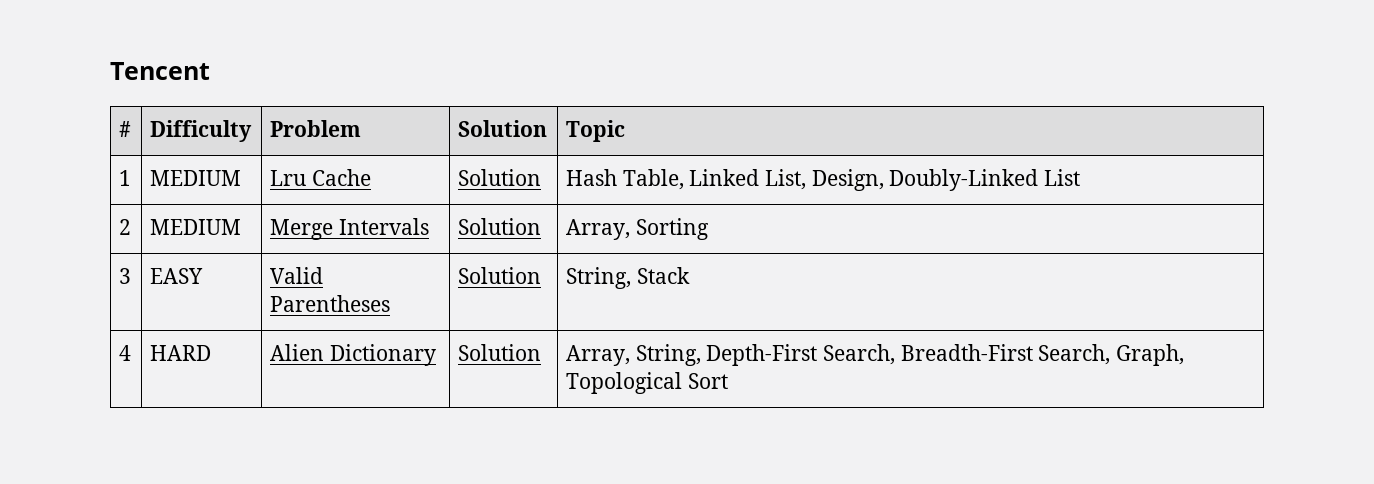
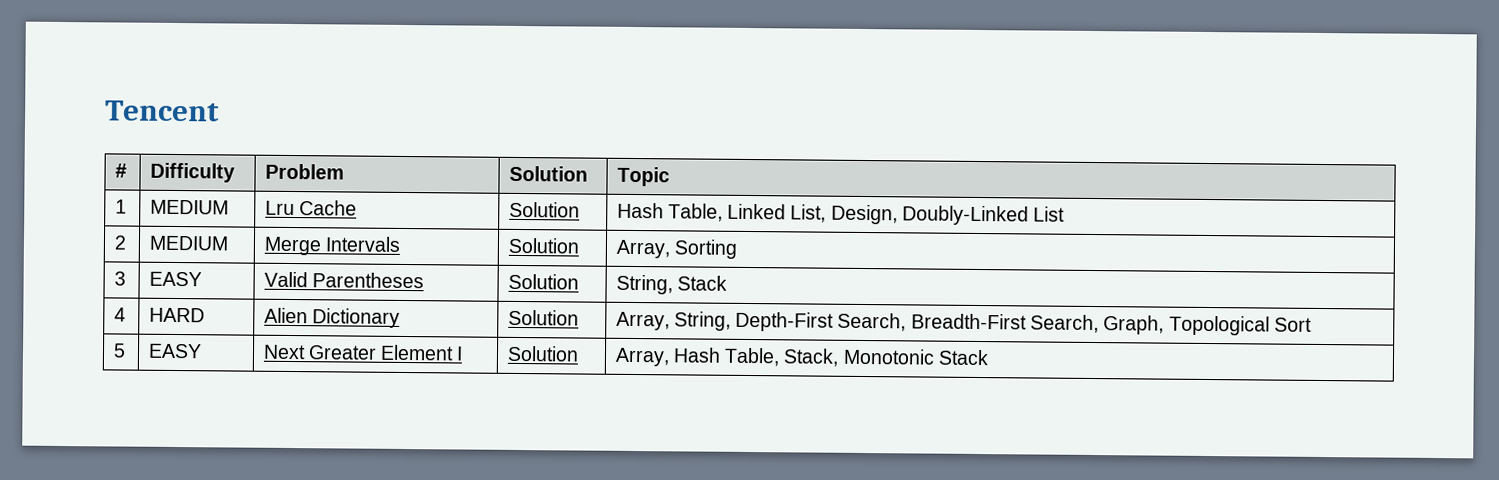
(728, 381) none -> [112,343,126,358] [147,343,202,359] [262,344,464,361] [506,345,579,362] [614,347,989,367] // 5 | EASY | Next Greater Element I | Solution | Array, Hash Table, Stack, Monotonic Stack

